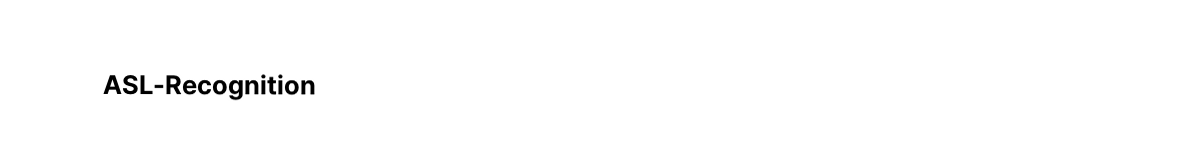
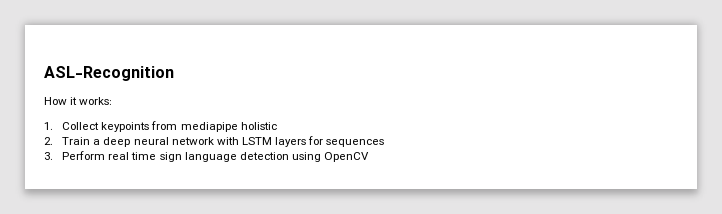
(317, 87) none -> [44,97,113,105] [44,121,277,132] [44,136,385,147] [44,151,369,162] // How it works: // 1. Collect keypoints from mediapipe holistic // 2. Train a deep neural network with LSTM layers for sequences // 3. Perform real time sign language detection using OpenCV

